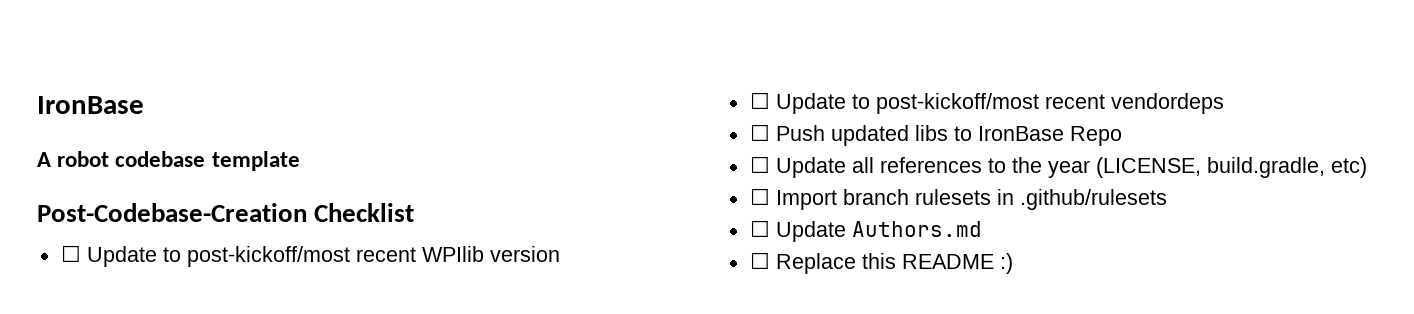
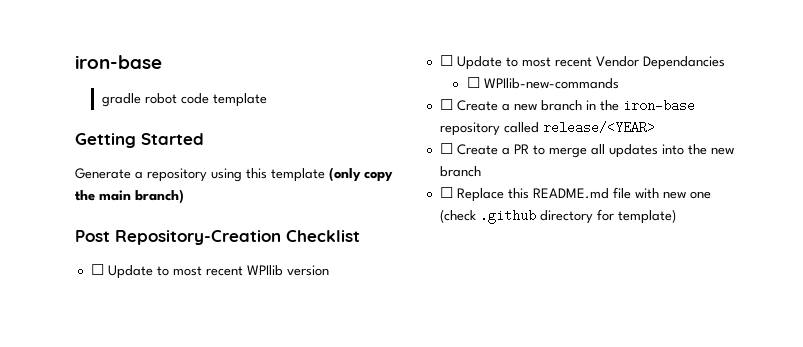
[37,96,144,114] [37,151,300,171] [37,203,307,222] IronBase // A robot codebase template // Post-Codebase-Creation -> [75,55,162,69] [101,93,267,107] [75,133,204,148] [75,167,393,182] [75,189,184,204] [75,230,281,245] iron-base // gradle robot code template // Getting Started // Generate a repository using this template (only copy the main branch) // Post Repository-Creation
[186,246,350,267] post-kickoff/most -> [172,266,202,276] most
[875,93,1224,114] [749,124,1122,146] [749,156,1367,178] [749,188,1167,210] [749,220,982,242] [749,252,1013,274] post-kickoff/most recent vendordeps // ☐ Push updated libs to IronBase Repo // ☐ Update all references to the year (LICENSE, build.gradle, etc) // ☐ Import branch rulesets in .github/rulesets // ☐ Update Authors.md // ☐ Replace this README :) -> [521,56,725,70] [466,77,619,89] [439,99,695,112] [439,121,655,136] [439,143,734,158] [439,166,481,177] [439,187,711,202] [439,209,676,224] most recent Vendor Dependancies // ☐ WPIlib-new-commands // ☐ Create a new branch in the iron-base repository called release/<YEAR> // ☐ Create a PR to merge all updates into the new branch // ☐ Replace this README.md file with new one (check .github directory for template)

